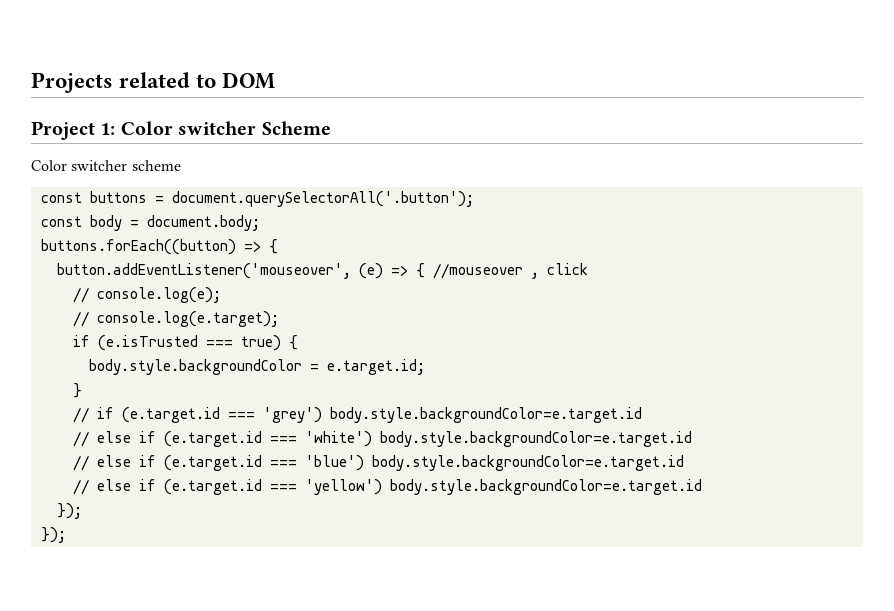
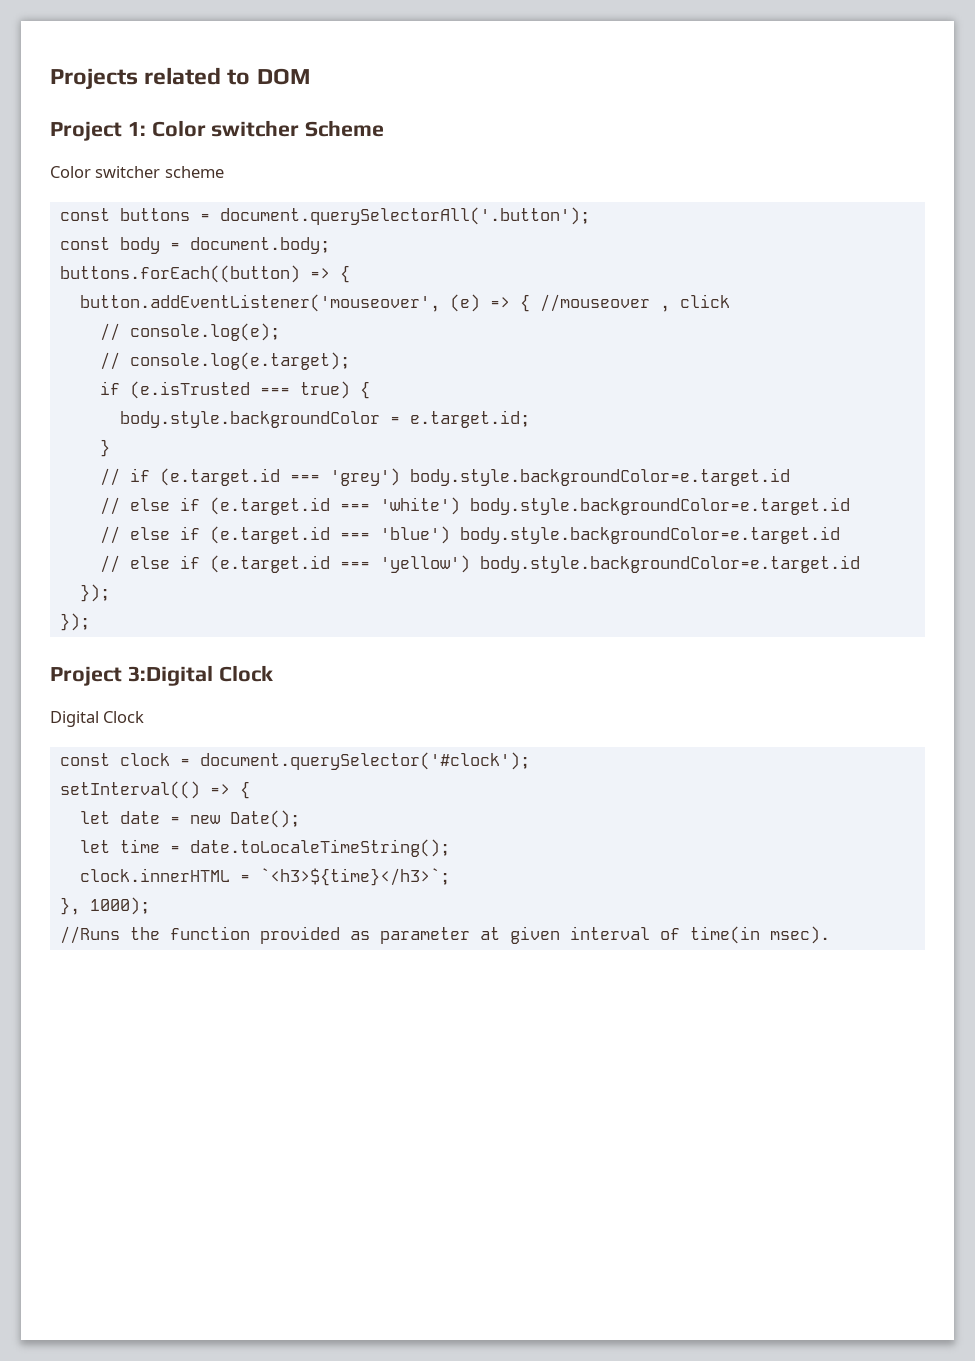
(66, 535) none -> [50,665,273,686] [50,711,145,727] [59,752,530,770] [59,781,250,799] [79,810,300,828] [79,839,450,857] [79,868,450,886] [59,897,150,915] [59,926,830,944] // Project 3:Digital Clock // Digital Clock // const clock = document.querySelector('#clock'); // setInterval(() => { // let date = new Date(); // let time = date.toLocaleTimeString(); // clock.innerHTML = `<h3>${time}</h3>`; // }, 1000); // //Runs the function provided as parameter at given interval of time(in msec).

